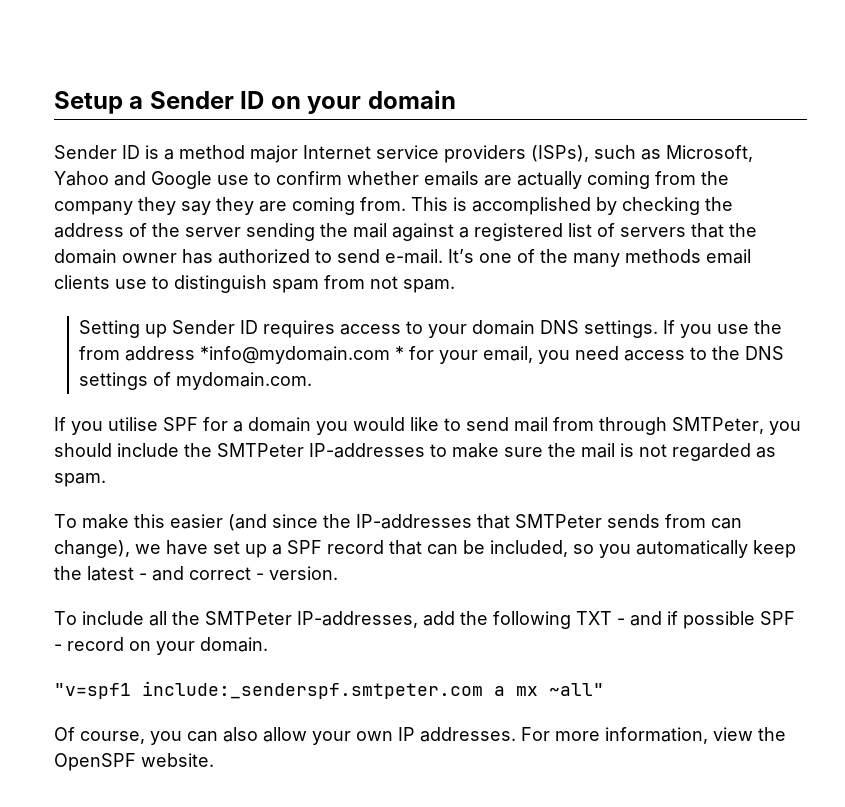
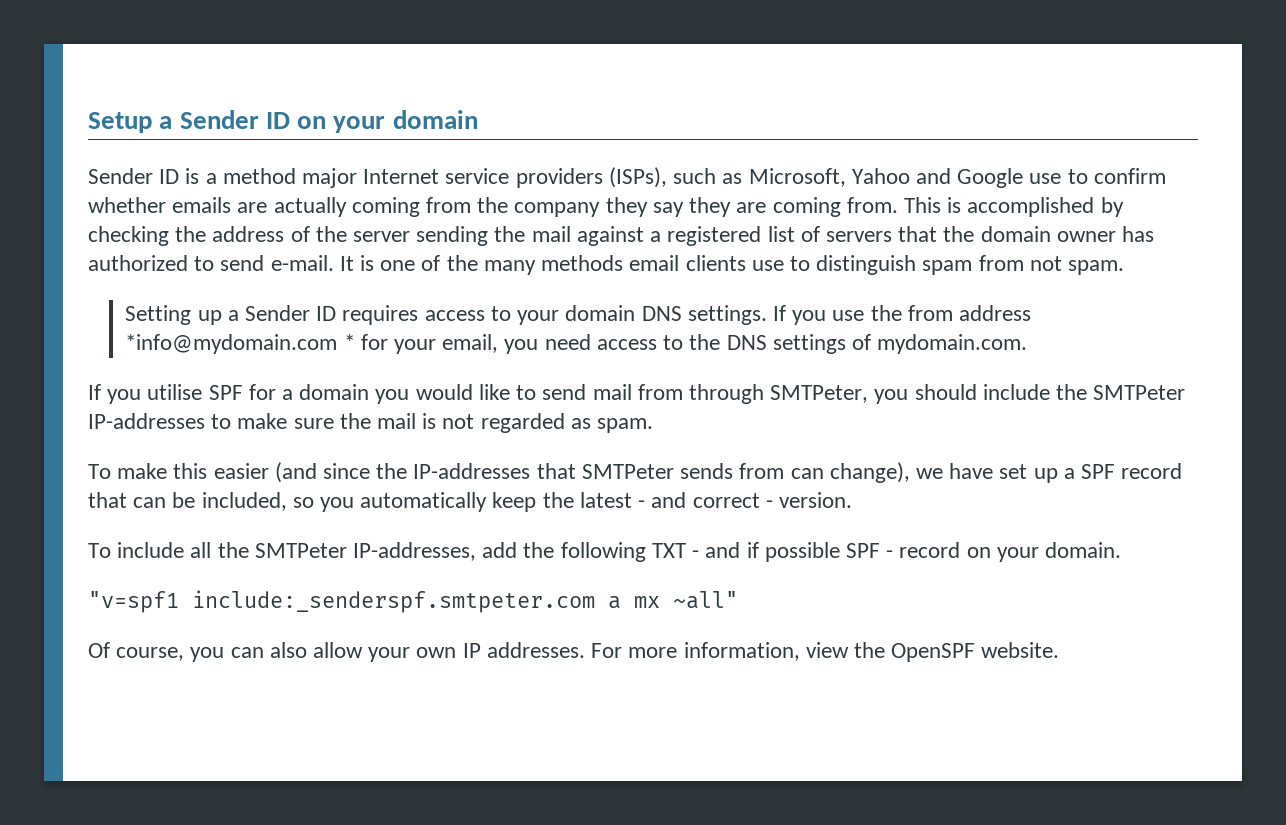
[448,249,474,263] It’s -> [339,255,375,271] It is
(168, 331) none -> [227,310,239,321] a

